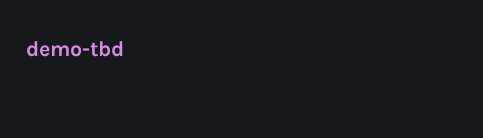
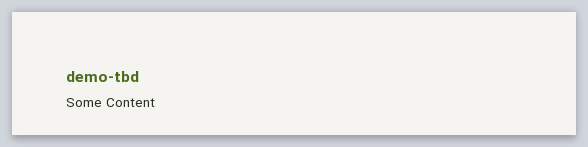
(124, 49) none -> [66,98,155,107] // Some Content

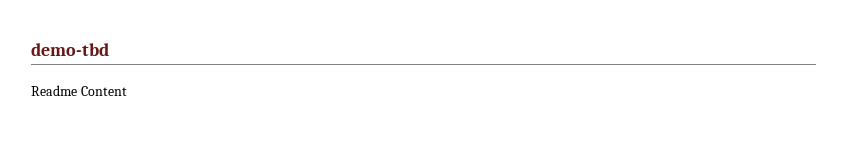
[66,98,102,107] Some -> [31,85,77,96] Readme

